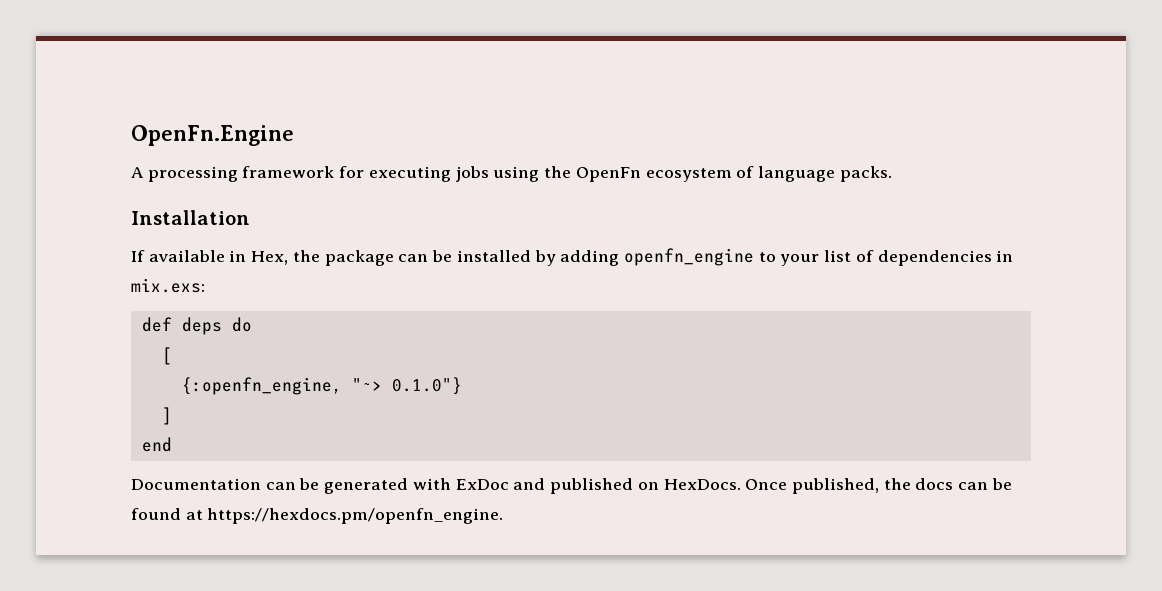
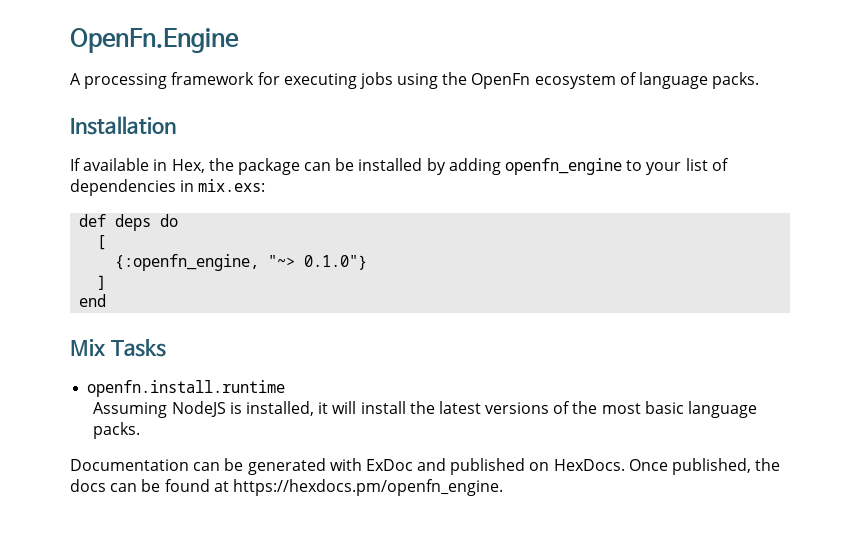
(172, 444) none -> [70,339,167,357] [87,380,286,397] [93,401,758,418] [93,422,141,439] // Mix Tasks // openfn.install.runtime // Assuming NodeJS is installed, it will install the latest versions of the most basic language packs.

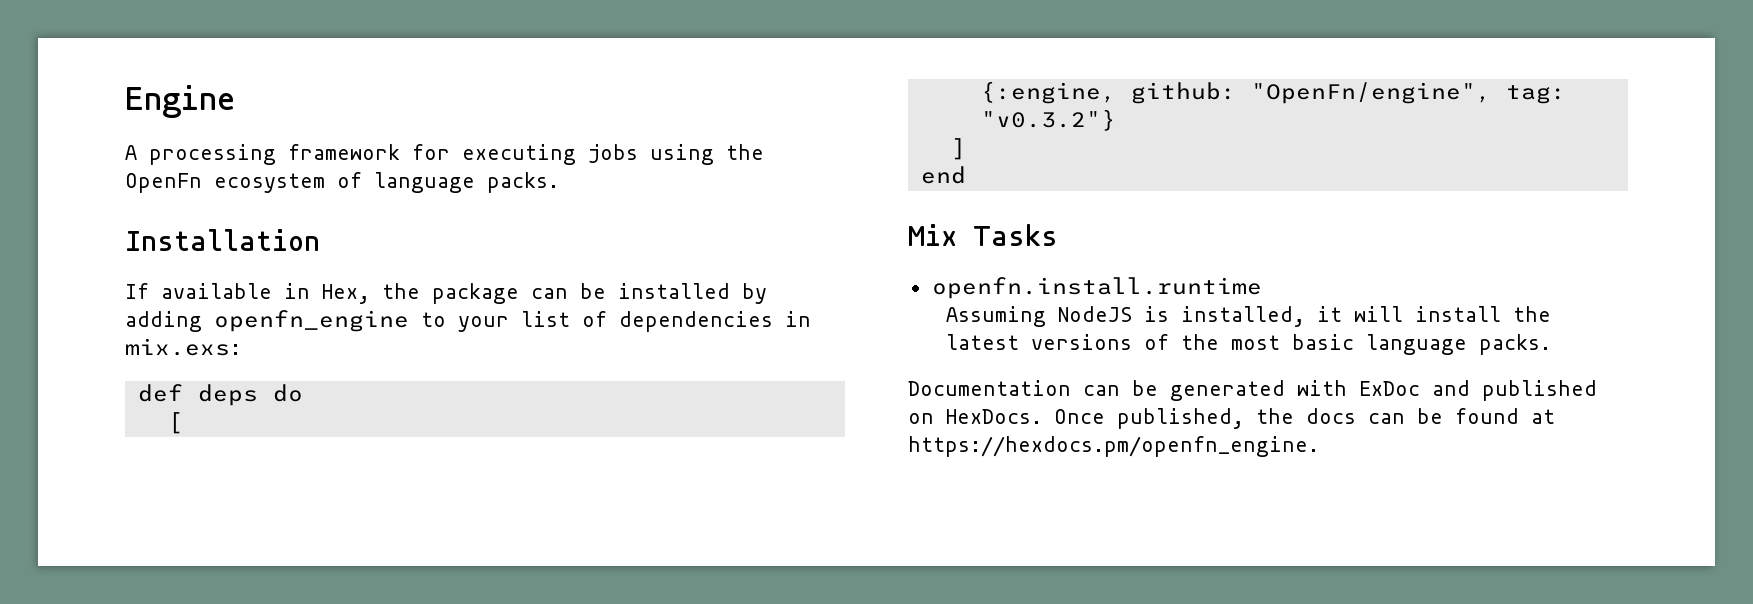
[70,28,239,53] OpenFn.Engine -> [125,85,235,118] Engine
[115,254,368,271] {:openfn_engine, "~> 0.1.0"} -> [980,81,1566,104] [980,109,1116,131] {:engine, github: "OpenFn/engine", tag: "v0.3.2"}

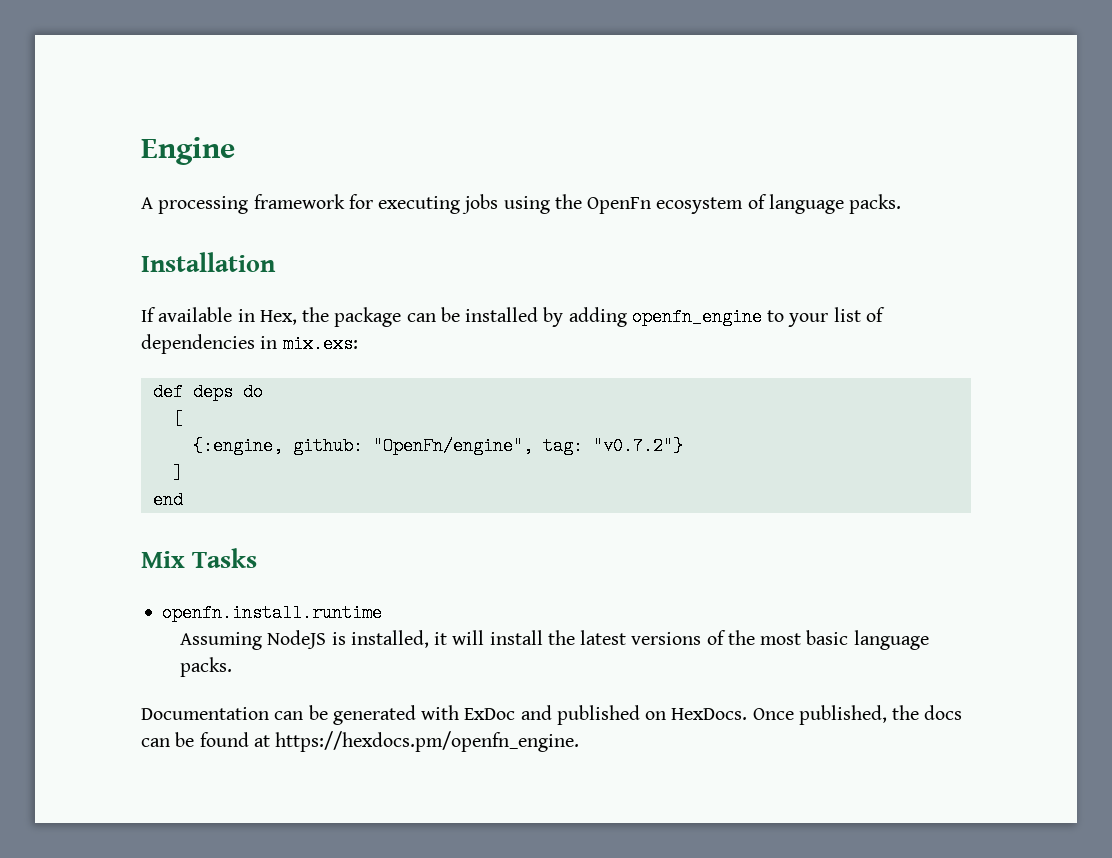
[980,109,1116,131] "v0.3.2"} -> [592,437,683,455] "v0.7.2"}

